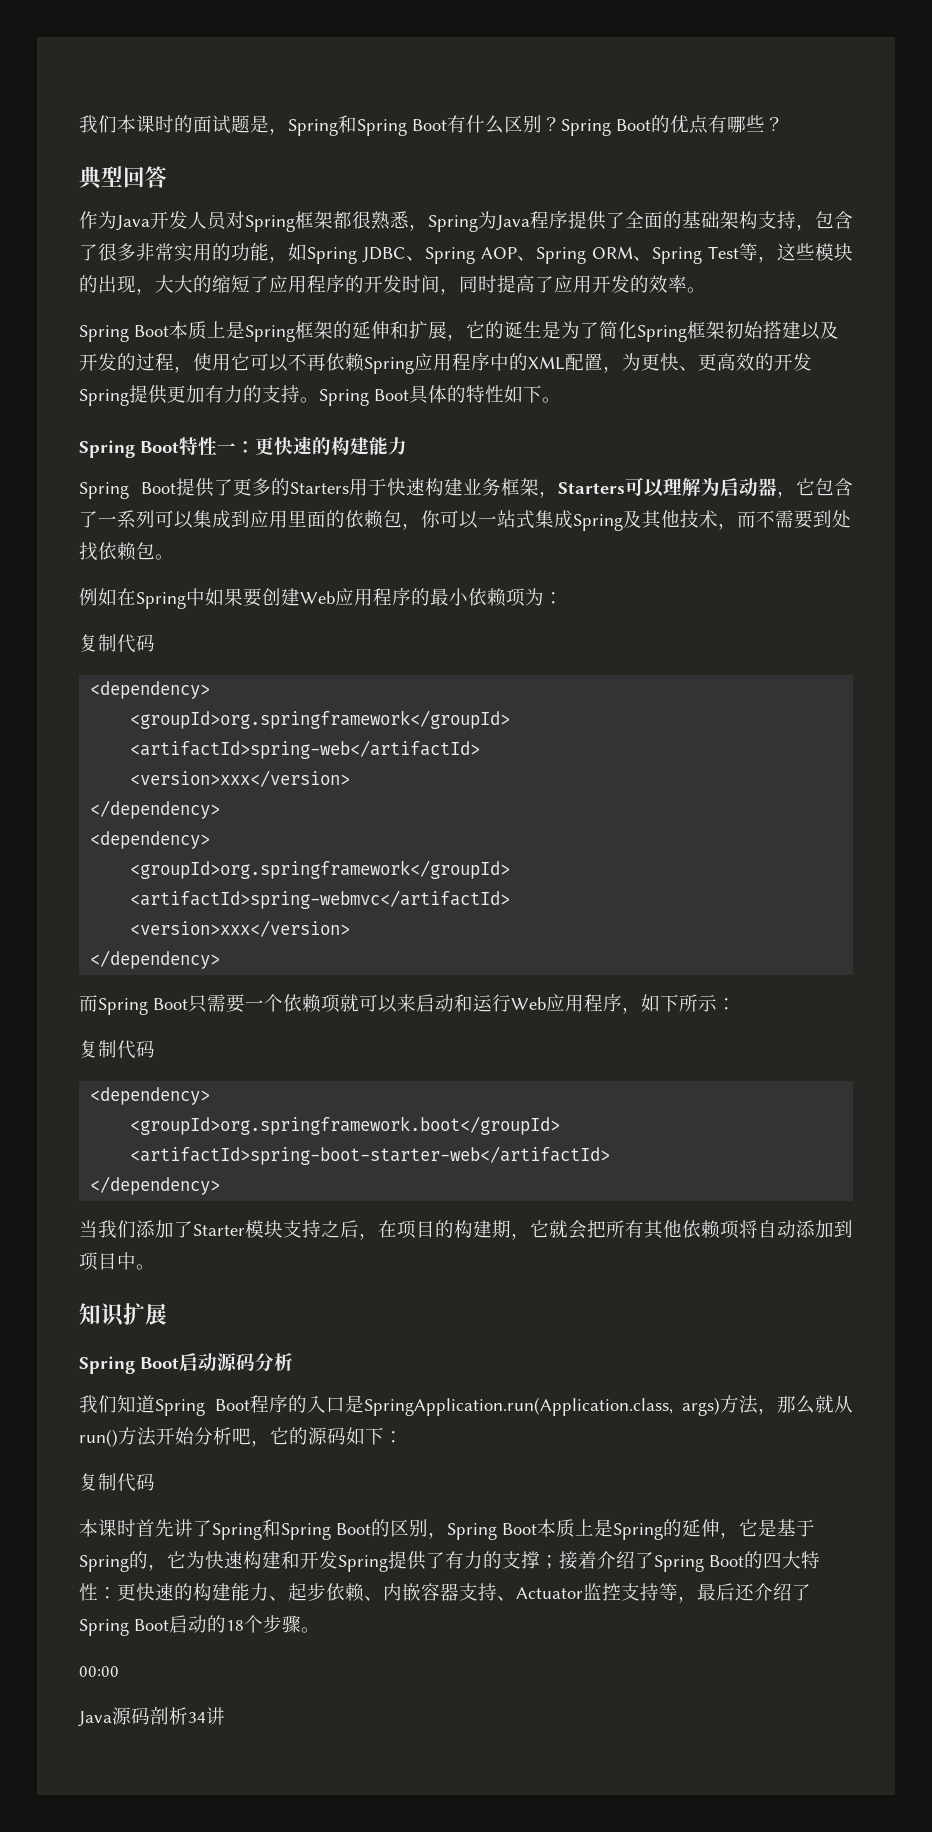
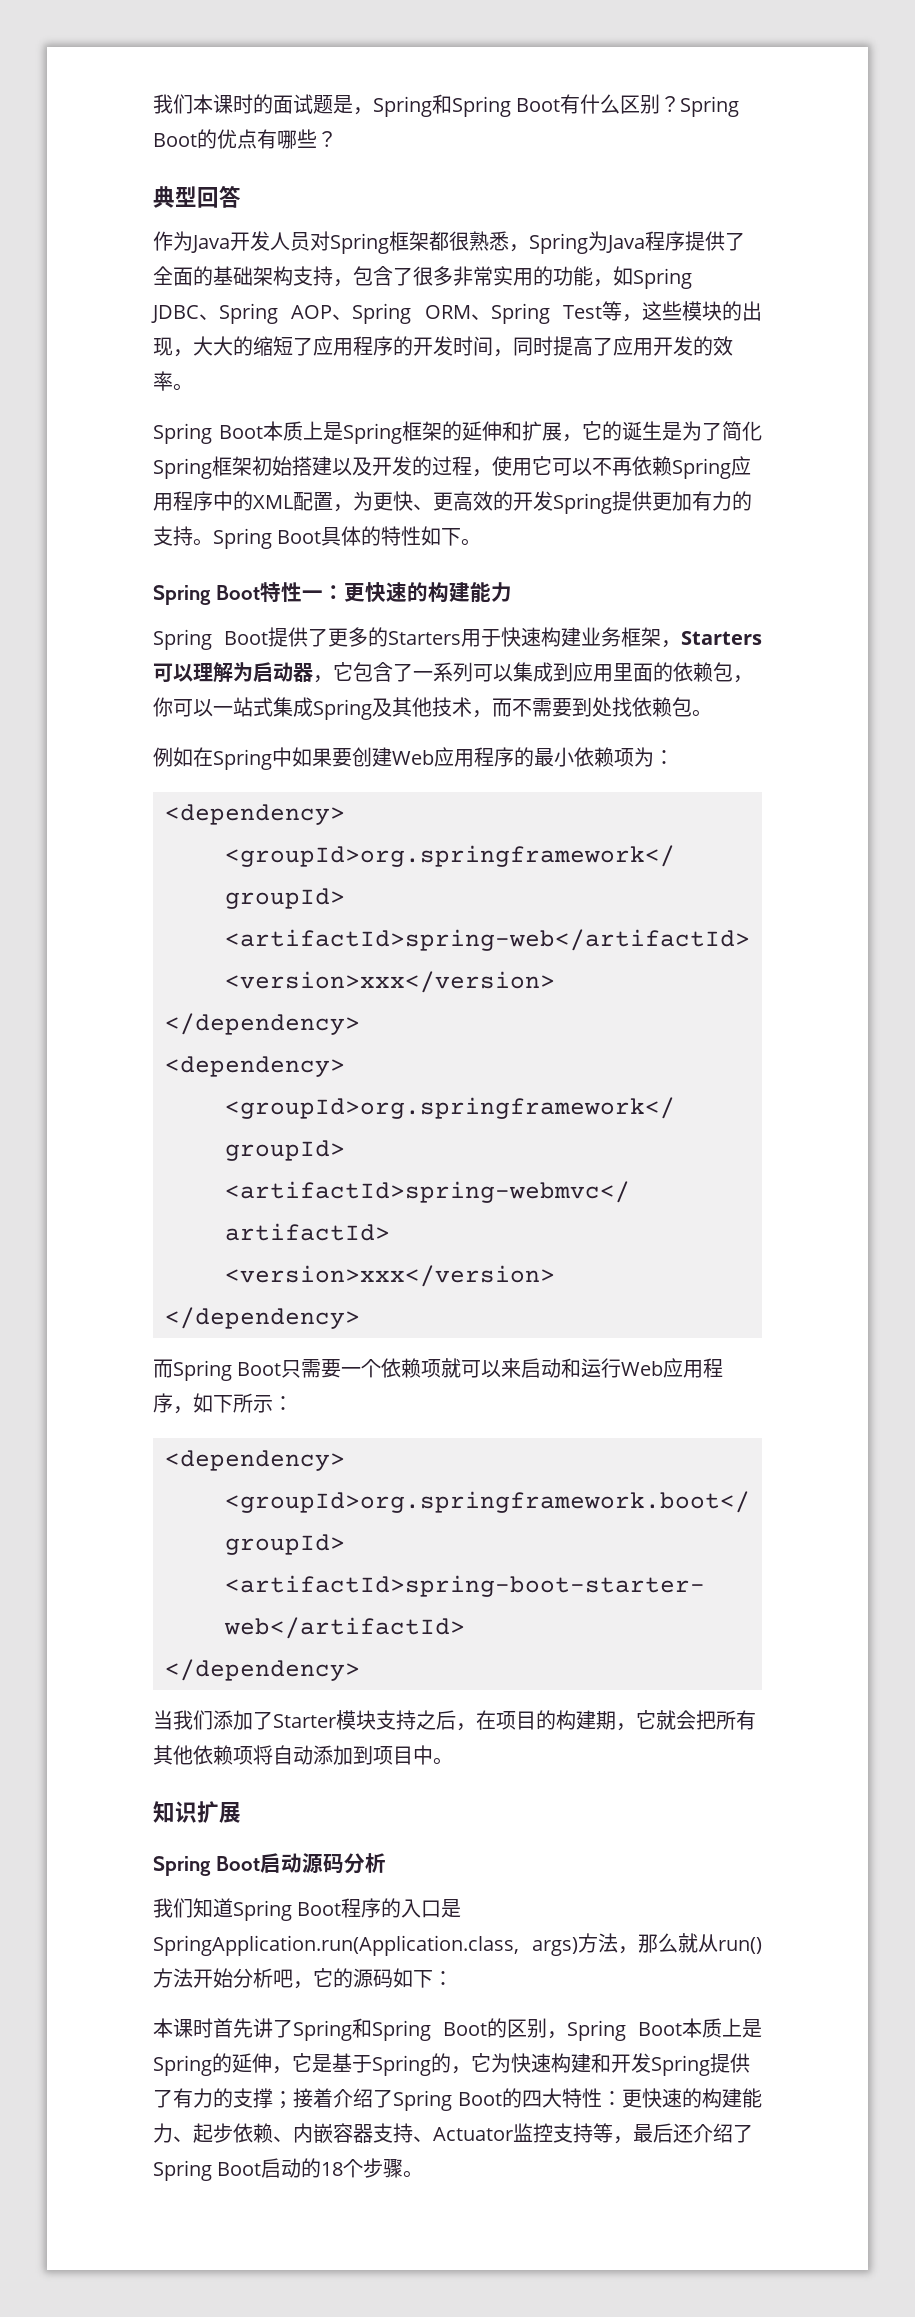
[79,634,155,653] // 复制代码 -> (674, 757) none
[79,1040,155,1059] // 复制代码 -> (293, 1403) none
[79,1473,155,1492] // 复制代码 -> (453, 1978) none
[79,1666,119,1677] [78,1706,225,1727] // 00:00 // Java源码剖析34讲 -> (424, 2174) none

